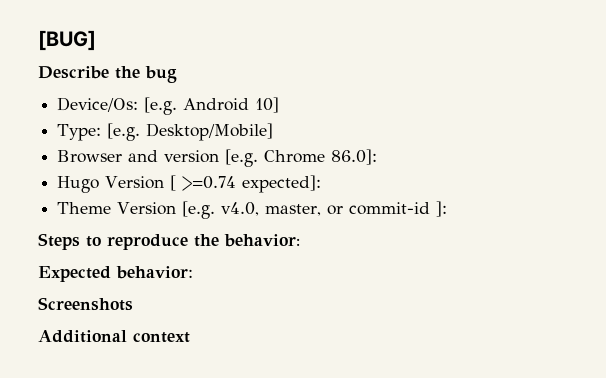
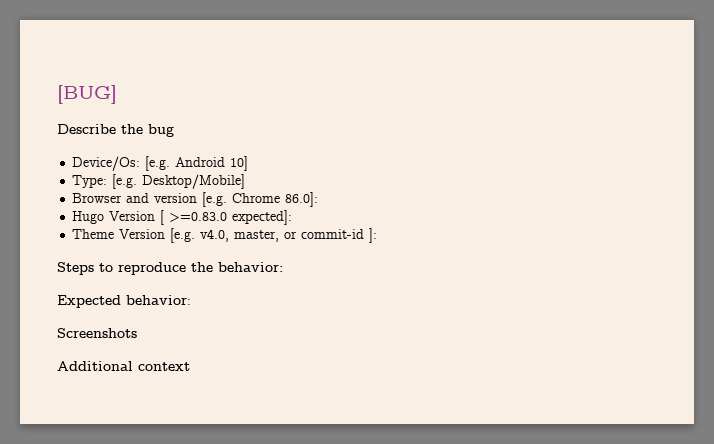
[182,176,237,191] >=0.74 -> [169,212,228,222] >=0.83.0

